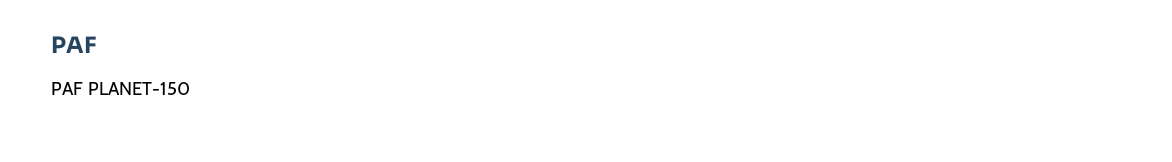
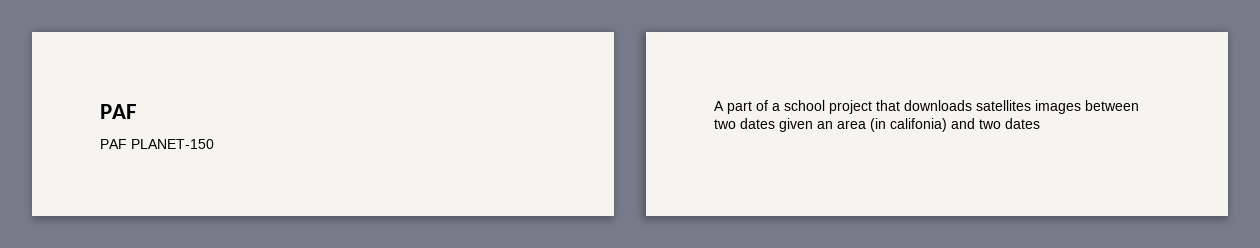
(190, 88) none -> [714,100,1139,114] [714,118,1040,132] // A part of a school project that downloads satellites images between two dates given an area (in califonia) and two dates

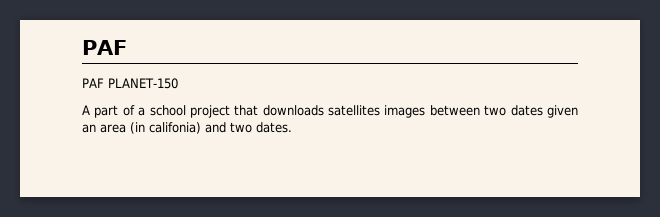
[1005,118,1040,129] dates -> [256,122,292,133] dates.

